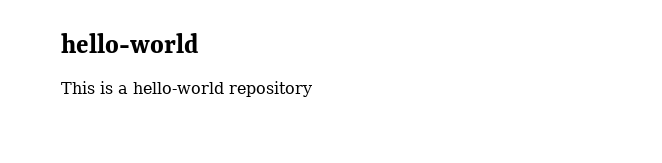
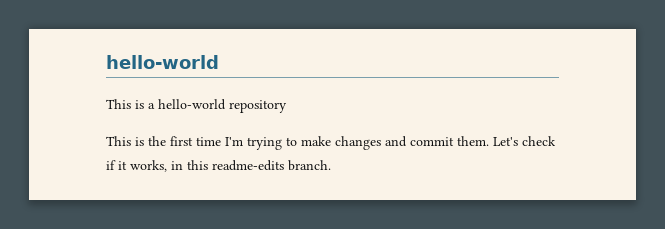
(312, 89) none -> [106,136,556,150] [106,160,331,172] // This is the first time I'm trying to make changes and commit them. Let's check if it works, in this readme-edits branch.

